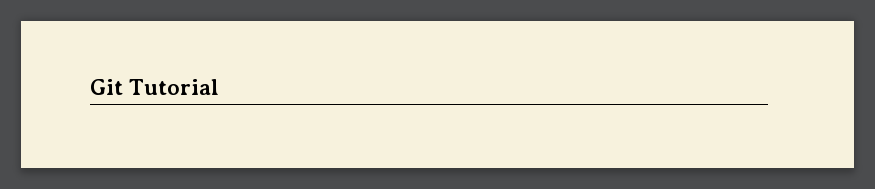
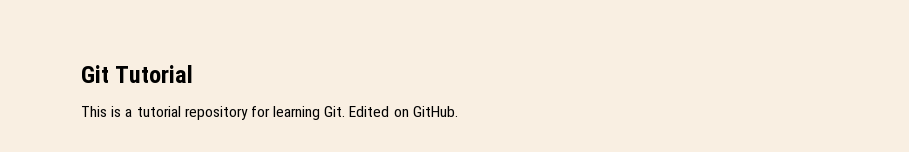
(220, 87) none -> [81,106,458,120] // This is a tutorial repository for learning Git. Edited on GitHub.

